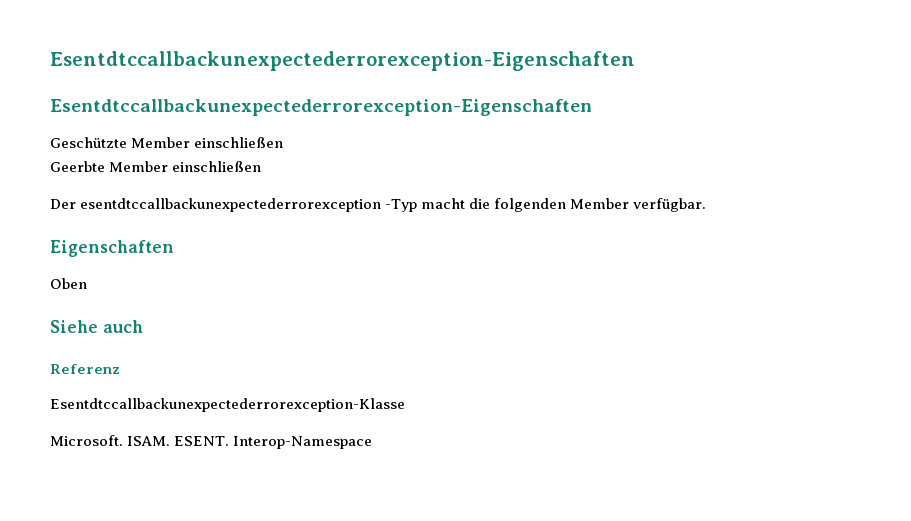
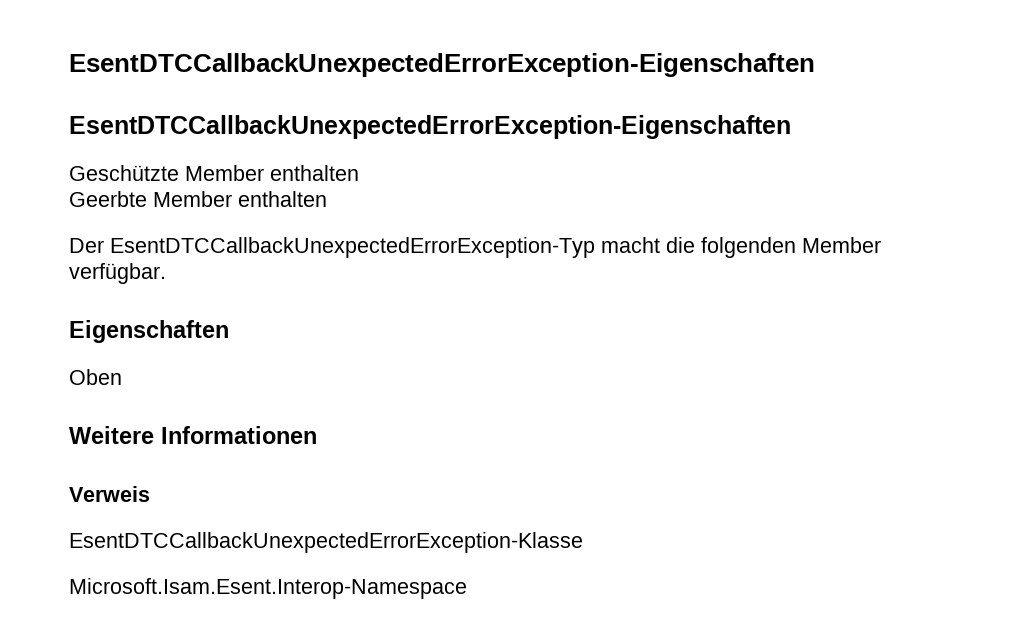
[50,51,635,71] [50,99,592,116] Esentdtccallbackunexpectederrorexception-Eigenschaften // Esentdtccallbackunexpectederrorexception-Eigenschaften -> [69,53,815,77] [69,115,791,139] EsentDTCCallbackUnexpectedErrorException-Eigenschaften // EsentDTCCallbackUnexpectedErrorException-Eigenschaften
[194,137,284,148] einschließen -> [270,165,359,181] enthalten
[172,161,262,172] einschließen -> [238,191,327,207] enthalten
[80,198,418,212] esentdtccallbackunexpectederrorexception -Typ -> [110,237,595,258] EsentDTCCallbackUnexpectedErrorException-Typ
[50,320,143,333] [50,364,120,374] [50,398,405,412] [50,435,373,449] Siehe auch // Referenz // Esentdtccallbackunexpectederrorexception-Klasse // Microsoft. ISAM. ESENT. Interop-Namespace -> [69,426,317,444] [69,486,150,502] [69,532,583,553] [69,578,467,599] Weitere Informationen // Verweis // EsentDTCCallbackUnexpectedErrorException-Klasse // Microsoft.Isam.Esent.Interop-Namespace

